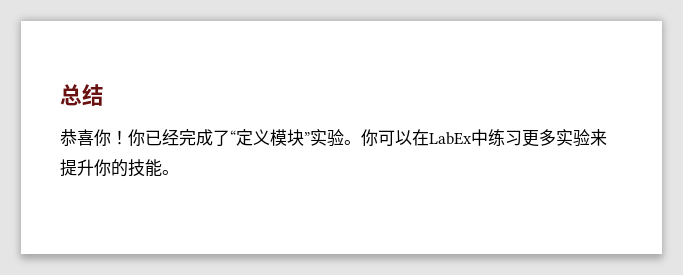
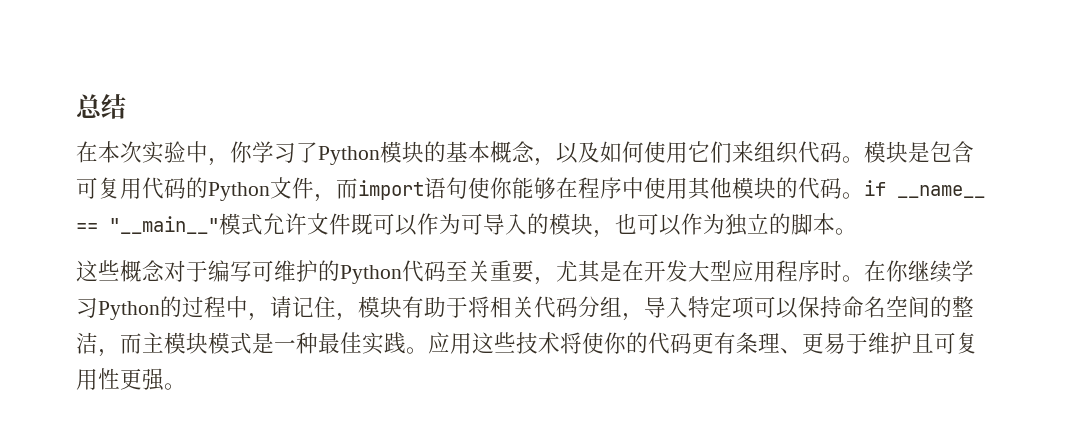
[60,129,607,147] [60,159,162,177] 恭喜你！你已经完成了“定义模块”实验。你可以在LabEx中练习更多实验来提升你的技能 -> [76,141,974,166] [76,177,985,202] [76,213,857,238] [76,260,974,285] [76,296,974,321] [76,332,978,357] [76,368,165,391] 在本次实验中，你学习了Python模块的基本概念，以及如何使用它们来组织代码。模块是包含可复用代码的Python文件，而import语句使你能够在程序中使用其他模块的代码。if __name__ == "__main__"模式允许文件既可以作为可导入的模块，也可以作为独立的脚本。 // 这些概念对于编写可维护的Python代码至关重要，尤其是在开发大型应用程序时。在你继续学习Python的过程中，请记住，模块有助于将相关代码分组，导入特定项可以保持命名空间的整洁，而主模块模式是一种最佳实践。应用这些技术将使你的代码更有条理、更易于维护且可复用性更强

